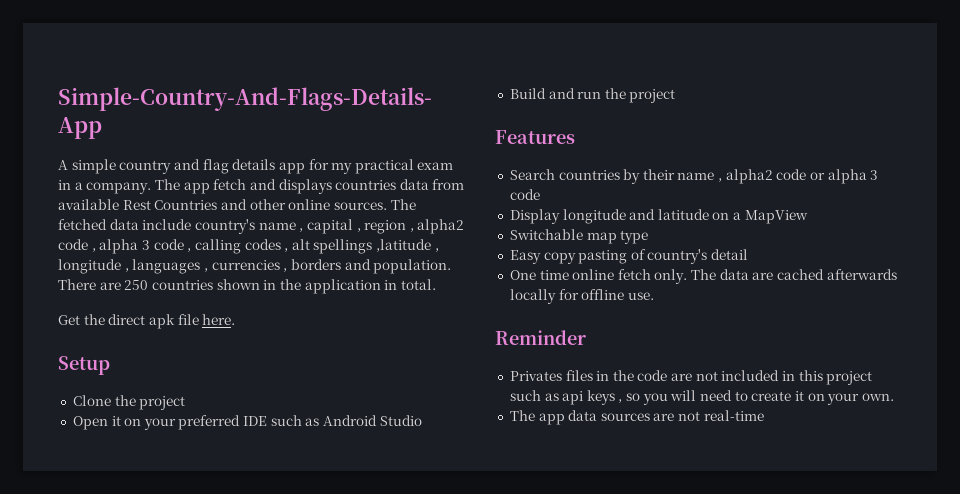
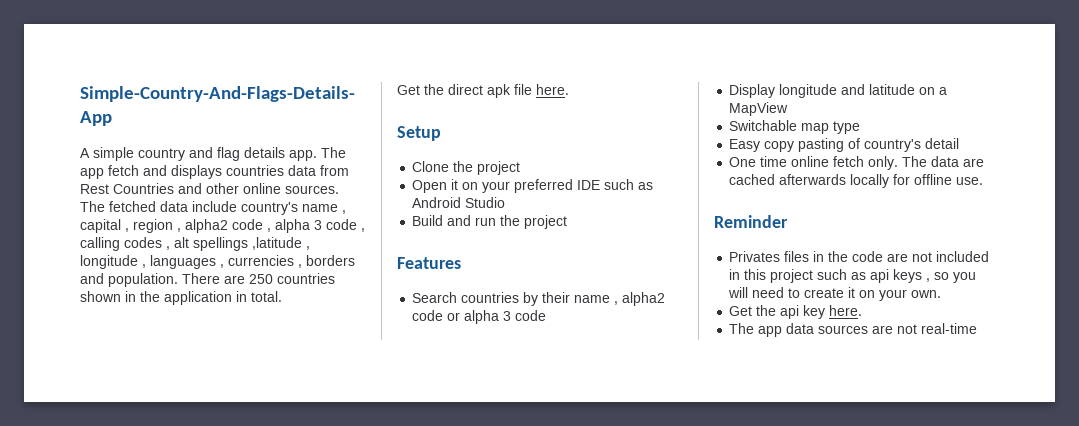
[278,159,454,174] [58,180,152,194] app for my practical exam in a company. -> [289,150,317,161] app.
[58,199,119,210] available -> (349, 170) none
(894, 397) none -> [729,305,863,319] // Get the api key here.

